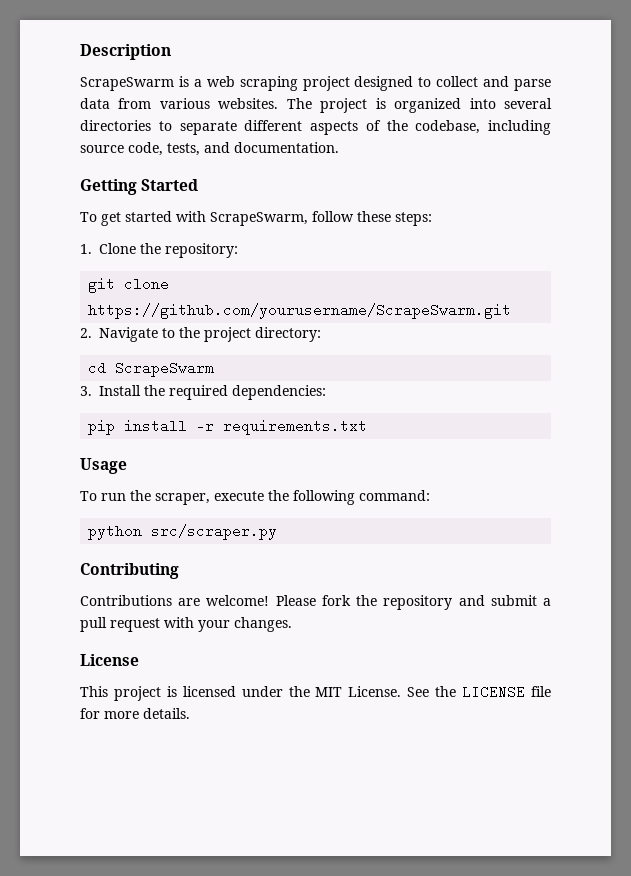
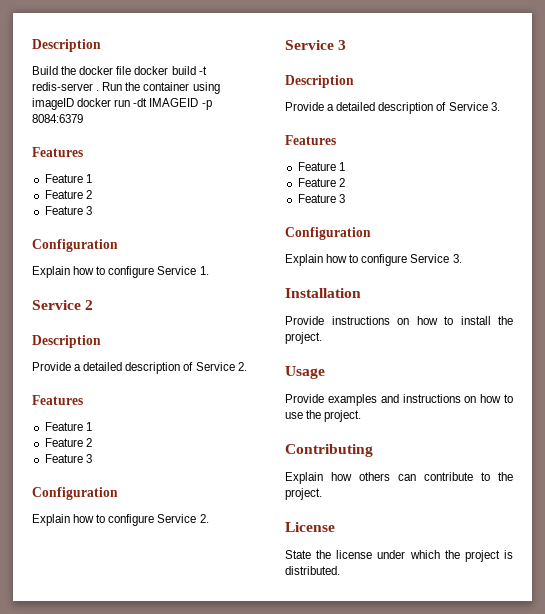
[80,44,171,60] [80,76,551,91] [80,98,553,113] [80,120,551,135] [80,142,339,156] [80,179,199,195] [80,211,432,226] [80,243,238,258] [88,277,170,293] [88,303,512,319] [80,327,321,342] [88,361,215,377] [80,385,326,400] [88,419,368,435] [80,458,127,474] [80,490,430,505] [88,524,278,540] [80,563,179,579] [80,595,551,610] [80,617,292,632] [80,654,139,666] [80,685,552,701] [80,708,190,719] Description // ScrapeSwarm is a web scraping project designed to collect and parse data from various websites. The project is organized into several directories to separate different aspects of the codebase, including source code, tests, and documentation. // Getting Started // To get started with ScrapeSwarm, follow these steps: // 1. Clone the repository: // git clone https://github.com/yourusername/ScrapeSwarm.git // 2. Navigate to the project directory: // cd ScrapeSwarm // 3. Install the required dependencies: // pip install -r requirements.txt // Usage // To run the scraper, execute the following command: // python src/scraper.py // Contributing // Contributions are welcome! Please fork the repository and submit a pull request with your changes. // License // This project is licensed under the MIT License. See the LICENSE file for more details. -> [32,39,101,52] [32,66,207,75] [32,82,220,94] [32,98,212,110] [32,114,83,123] [32,147,83,157] [44,174,92,183] [44,190,92,199] [44,206,92,215] [32,239,118,252] [32,266,209,278] [32,300,94,310] [32,335,101,348] [32,362,247,374] [32,395,83,405] [44,422,92,431] [44,438,92,447] [44,454,92,463] [32,487,118,500] [32,514,209,526] [285,40,347,50] [285,75,354,88] [285,102,500,114] [285,135,336,145] [297,162,345,171] [297,178,345,187] [297,194,345,203] [285,227,371,240] [285,254,462,266] [285,288,361,298] [285,316,513,325] [285,332,322,344] [285,366,325,379] [285,394,513,406] [285,410,362,422] [285,444,373,457] [285,472,513,484] [285,488,322,500] [285,522,335,532] [285,550,513,562] [285,566,340,575] Description // Build the docker file docker build -t redis-server . Run the container using imageID docker run -dt IMAGEID -p 8084:6379 // Features // Feature 1 // Feature 2 // Feature 3 // Configuration // Explain how to configure Service 1. // Service 2 // Description // Provide a detailed description of Service 2. // Features // Feature 1 // Feature 2 // Feature 3 // Configuration // Explain how to configure Service 2. // Service 3 // Description // Provide a detailed description of Service 3. // Features // Feature 1 // Feature 2 // Feature 3 // Configuration // Explain how to configure Service 3. // Installation // Provide instructions on how to install the project. // Usage // Provide examples and instructions on how to use the project. // Contributing // Explain how others can contribute to the project. // License // State the license under which the project is distributed.

